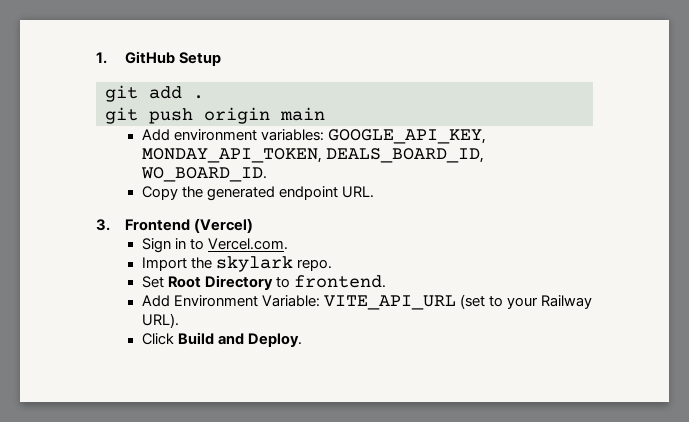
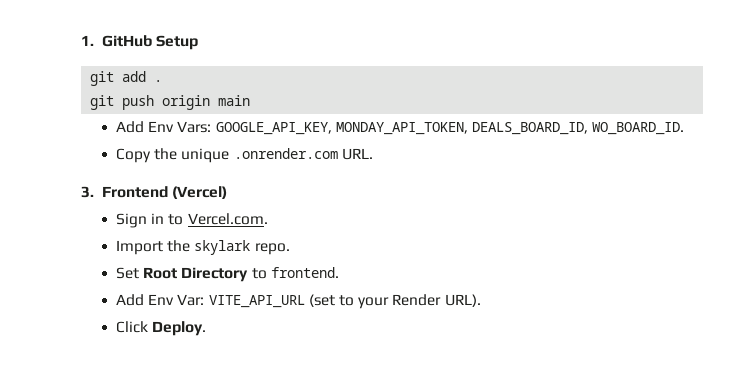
[173,129,324,141] environment variables: -> [148,121,212,133] Env Vars:
[206,186,338,201] generated endpoint -> [181,148,338,163] unique .onrender.com
[173,295,320,307] Environment Variable: -> [148,294,205,306] Env Var:
[540,295,592,309] Railway -> [392,294,442,306] Render
[177,332,244,345] Build and -> (149, 327) none

